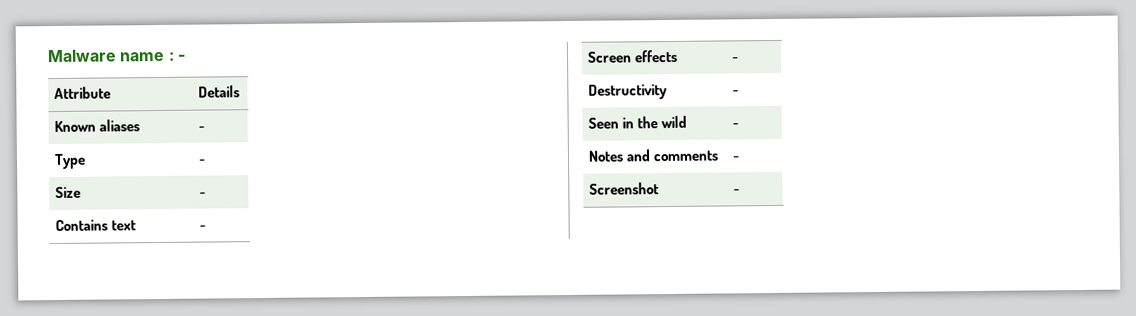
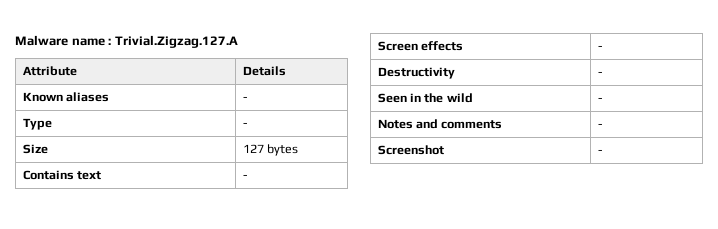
[176,54,186,61] - -> [114,35,238,48] Trivial.Zigzag.127.A
[199,191,207,197] - -> [242,144,298,156] 127 bytes

